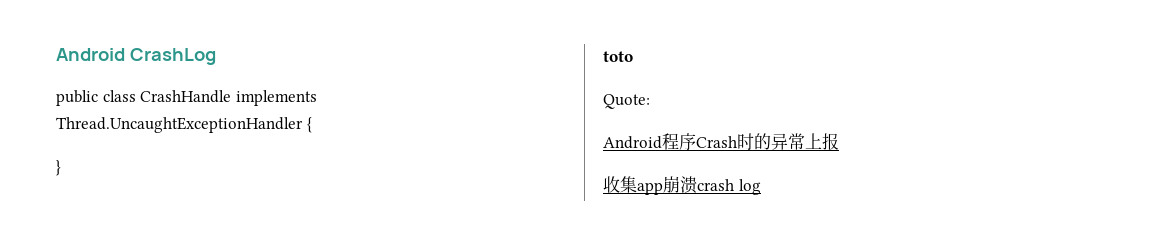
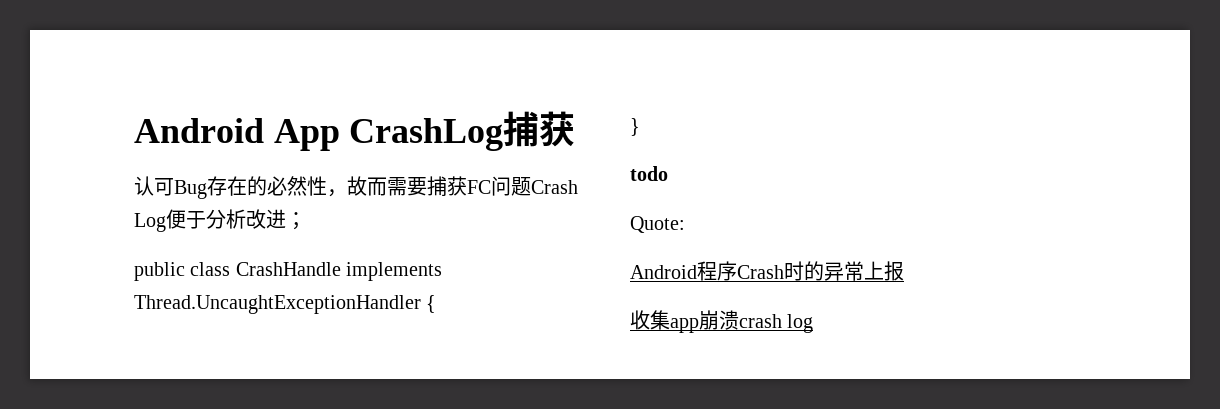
[56,48,125,61] Android -> [134,118,340,151] Android App
(216, 56) none -> [503,111,576,147] [134,176,578,199] [134,209,306,232] 捕获 // 认可Bug存在的必然性，故而需要捕获FC问题Crash Log便于分析改进；
[603,51,633,62] toto -> [630,166,668,181] todo

